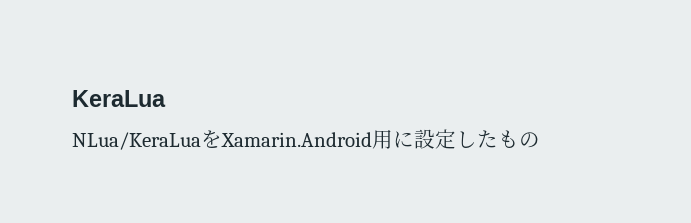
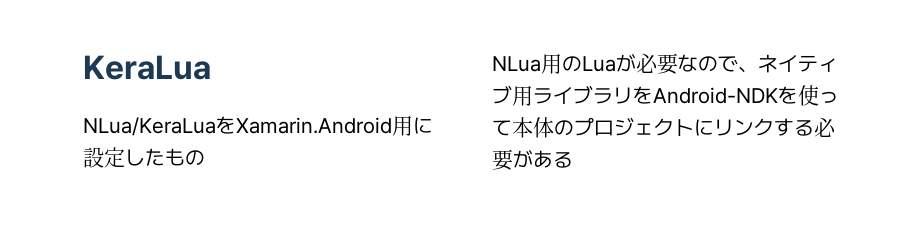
(540, 140) none -> [492,53,838,75] [492,85,839,106] [492,117,836,138] [492,149,573,171] // NLua用のLuaが必要なので、ネイティブ用ライブラリをAndroid-NDKを使って本体のプロジェクトにリンクする必要がある

